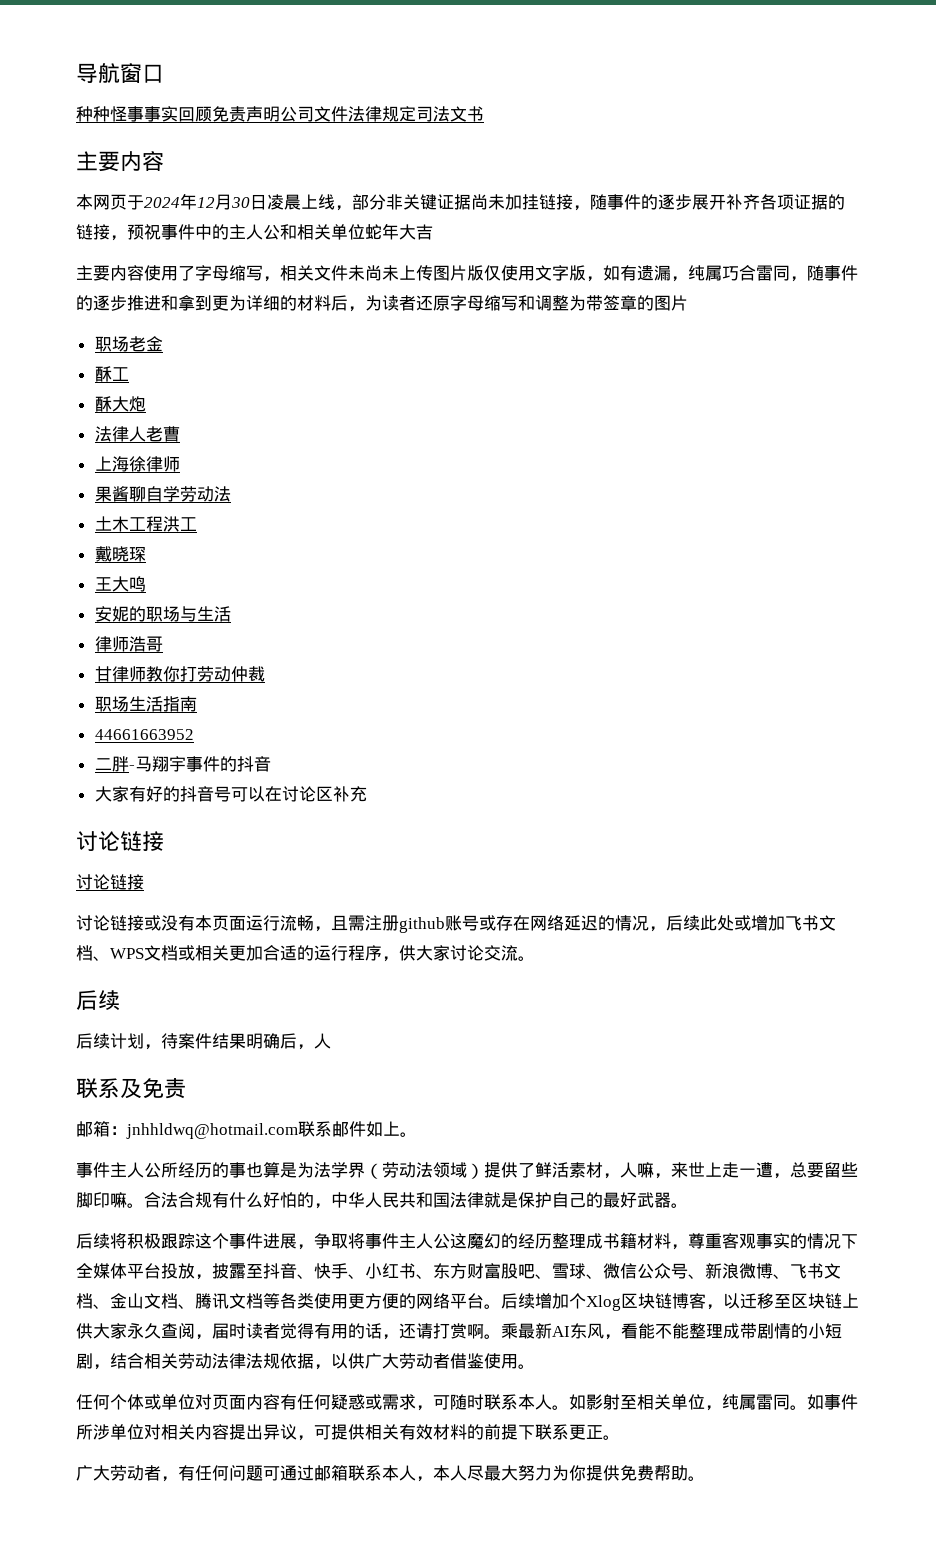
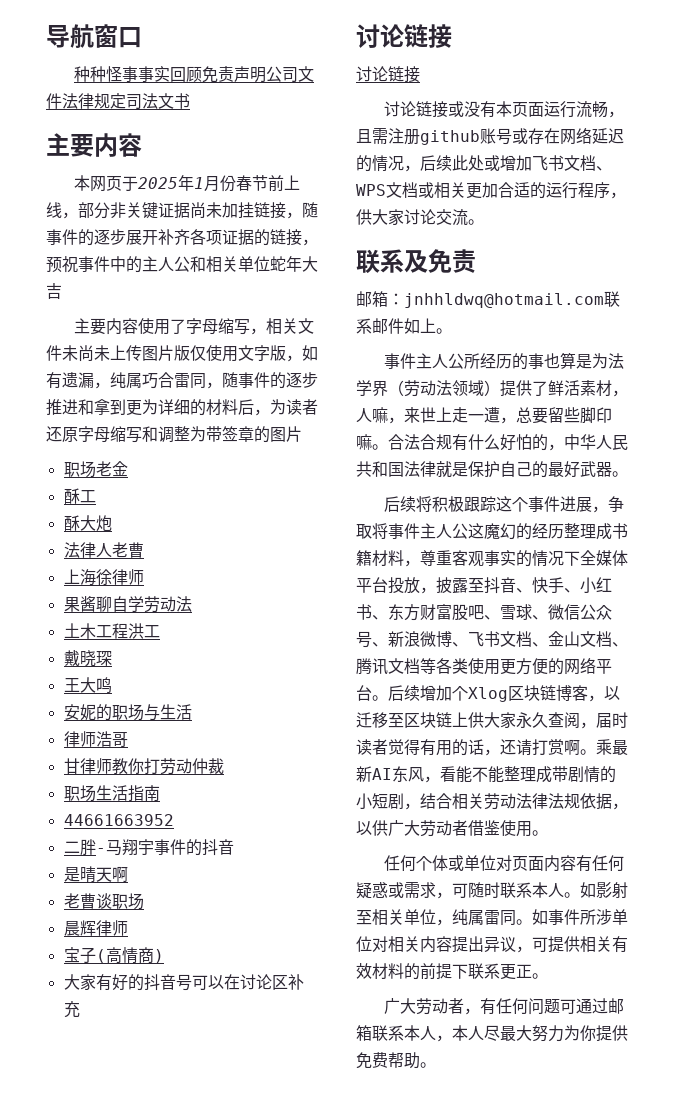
[144,193,301,210] 2024年12月30日凌晨 -> [138,175,285,192] 2025年1月份春节前
(271, 764) none -> [63,866,128,882] [63,893,144,910] [63,920,128,936] [63,947,164,964] // 是晴天啊 // 老曹谈职场 // 晨辉律师 // 宝子(高情商)
[76,990,120,1011] [76,1033,331,1050] // 后续 // 后续计划，待案件结果明确后，人 -> (484, 222) none

